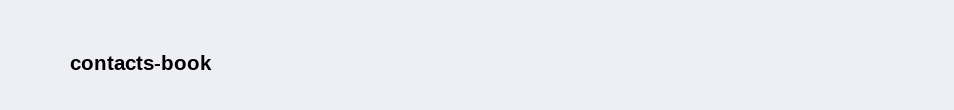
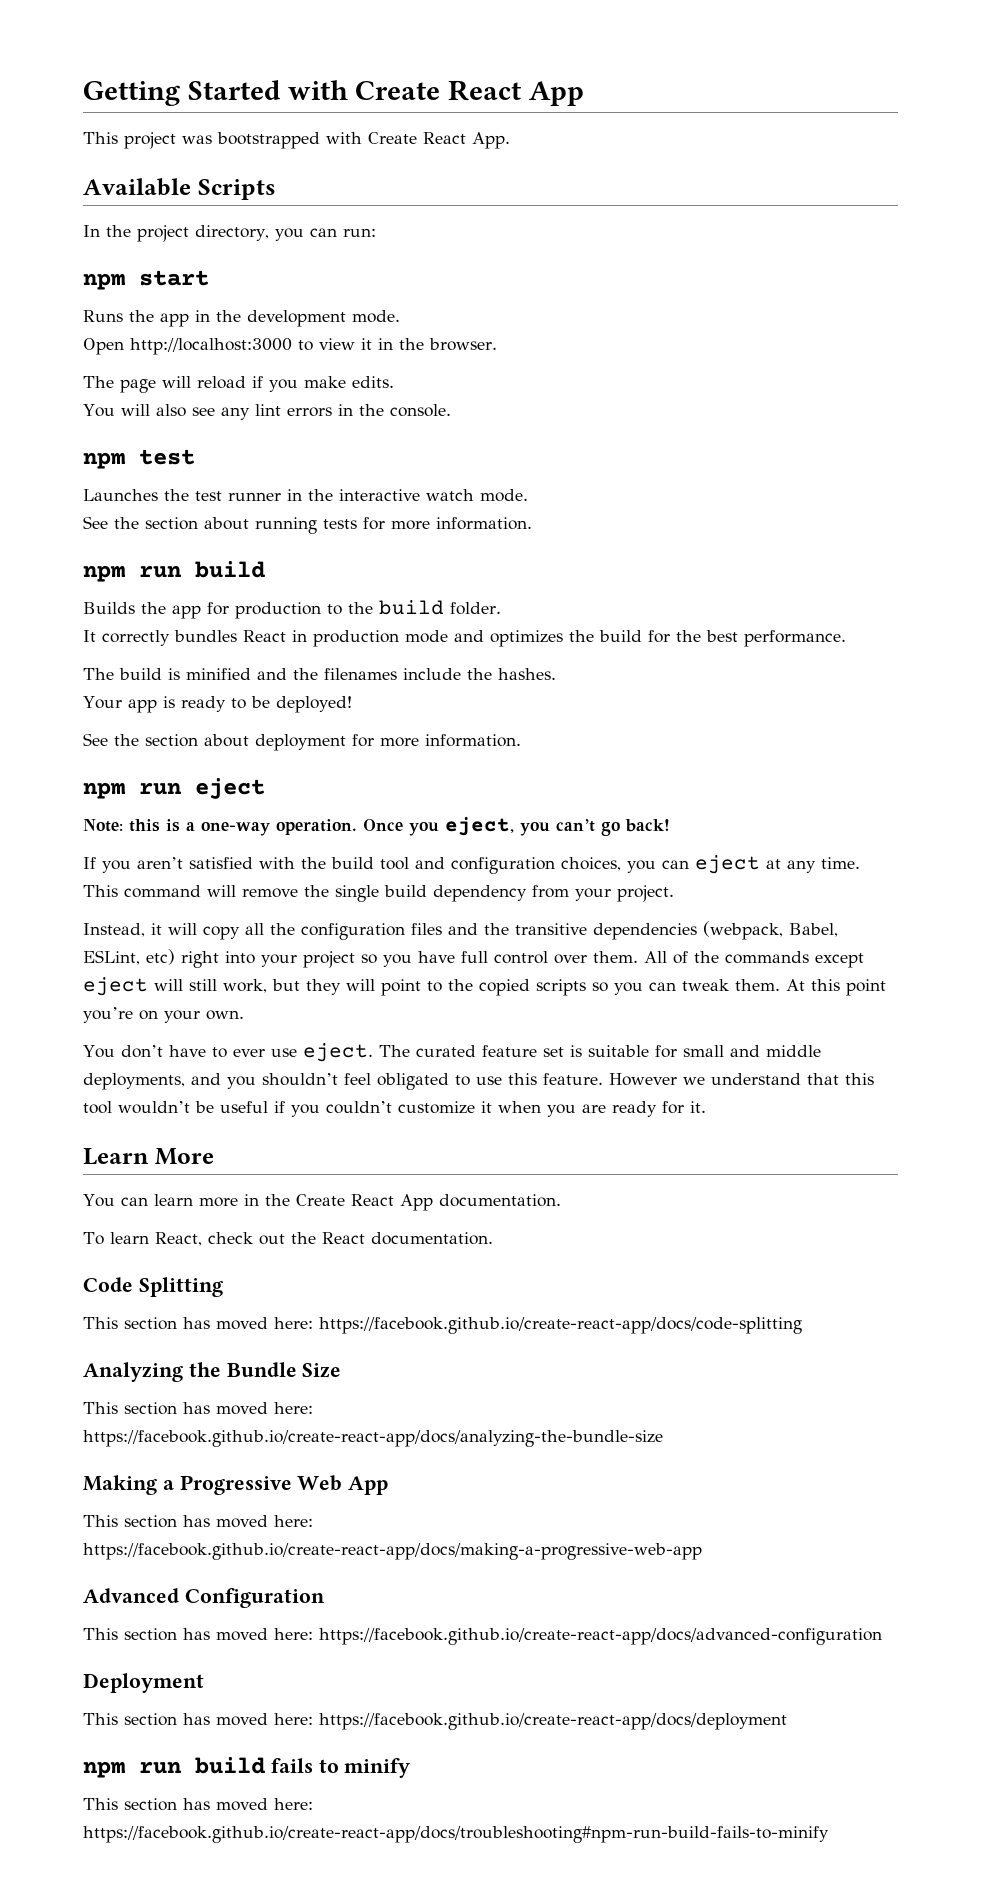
[70,55,212,70] contacts-book -> [83,80,585,106] [83,132,510,149] [83,178,276,200] [83,225,376,242] [83,270,209,290] [83,310,400,327] [83,338,497,355] [83,376,394,393] [83,404,451,420] [83,449,195,469] [83,489,528,502] [83,516,532,534] [83,561,265,582] [83,600,501,619] [83,630,846,647] [83,668,556,680] [83,696,352,713] [83,733,521,751] [83,778,265,799] [83,817,670,836] [83,855,860,874] [83,885,674,902] [83,921,838,940] [83,949,864,968] [83,977,886,996] [83,1007,244,1023] [83,1043,821,1062] [83,1073,874,1090] [83,1101,706,1117] [83,1148,214,1165] [83,1194,561,1211] [83,1232,493,1246] [83,1277,223,1297] [83,1317,802,1334] [83,1362,342,1382] [83,1402,313,1415] [83,1430,663,1447] [83,1475,389,1495] [83,1515,313,1528] [83,1543,702,1560] [83,1588,325,1608] [83,1628,882,1645] [83,1673,204,1693] [83,1713,787,1730] [83,1757,411,1778] [83,1798,313,1811] [83,1826,829,1843] Getting Started with Create React App // This project was bootstrapped with Create React App. // Available Scripts // In the project directory, you can run: // npm start // Runs the app in the development mode. // Open http://localhost:3000 to view it in the browser. // The page will reload if you make edits. // You will also see any lint errors in the console. // npm test // Launches the test runner in the interactive watch mode. // See the section about running tests for more information. // npm run build // Builds the app for production to the build folder. // It correctly bundles React in production mode and optimizes the build for the best performance. // The build is minified and the filenames include the hashes. // Your app is ready to be deployed! // See the section about deployment for more information. // npm run eject // Note: this is a one-way operation. Once you eject, you can’t go back! // If you aren’t satisfied with the build tool and configuration choices, you can eject at any time. This command will remove the single build dependency from your project. // Instead, it will copy all the configuration files and the transitive dependencies (webpack, Babel, ESLint, etc) right into your project so you have full control over them. All of the commands except eject will still work, but they will point to the copied scripts so you can tweak them. At this point you’re on your own. // You don’t have to ever use eject. The curated feature set is suitable for small and middle deployments, and you shouldn’t feel obligated to use this feature. However we understand that this tool wouldn’t be useful if you couldn’t customize it when you are ready for it. // Learn More // You can learn more in the Create React App documentation. // To learn React, check out the React documentation. // Code Splitting // This section has moved here: https://facebook.github.io/create-react-app/docs/code-splitting // Analyzing the Bundle Size // This section has moved here: https://facebook.github.io/create-react-app/docs/analyzing-the-bundle-size // Making a Progressive Web App // This section has moved here: https://facebook.github.io/create-react-app/docs/making-a-progressive-web-app // Advanced Configuration // This section has moved here: https://facebook.github.io/create-react-app/docs/advanced-configuration // Deployment // This section has moved here: https://facebook.github.io/create-react-app/docs/deployment // npm run build fails to minify // This section has moved here: https://facebook.github.io/create-react-app/docs/troubleshooting#npm-run-build-fails-to-minify

